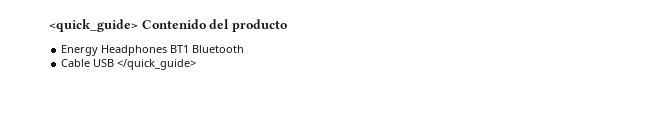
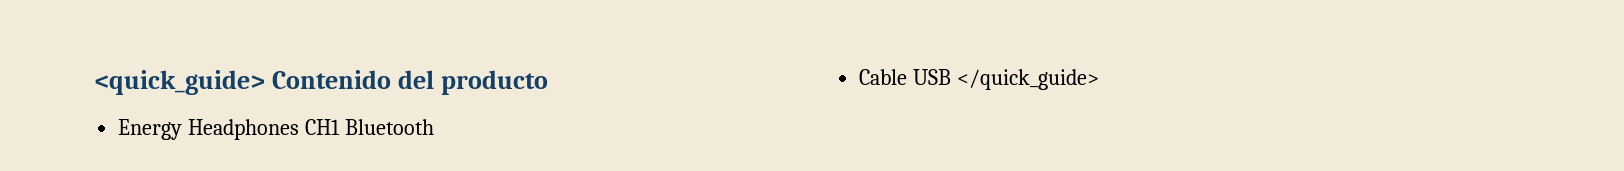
[170,45,190,53] BT1 -> [305,119,341,135] CH1

